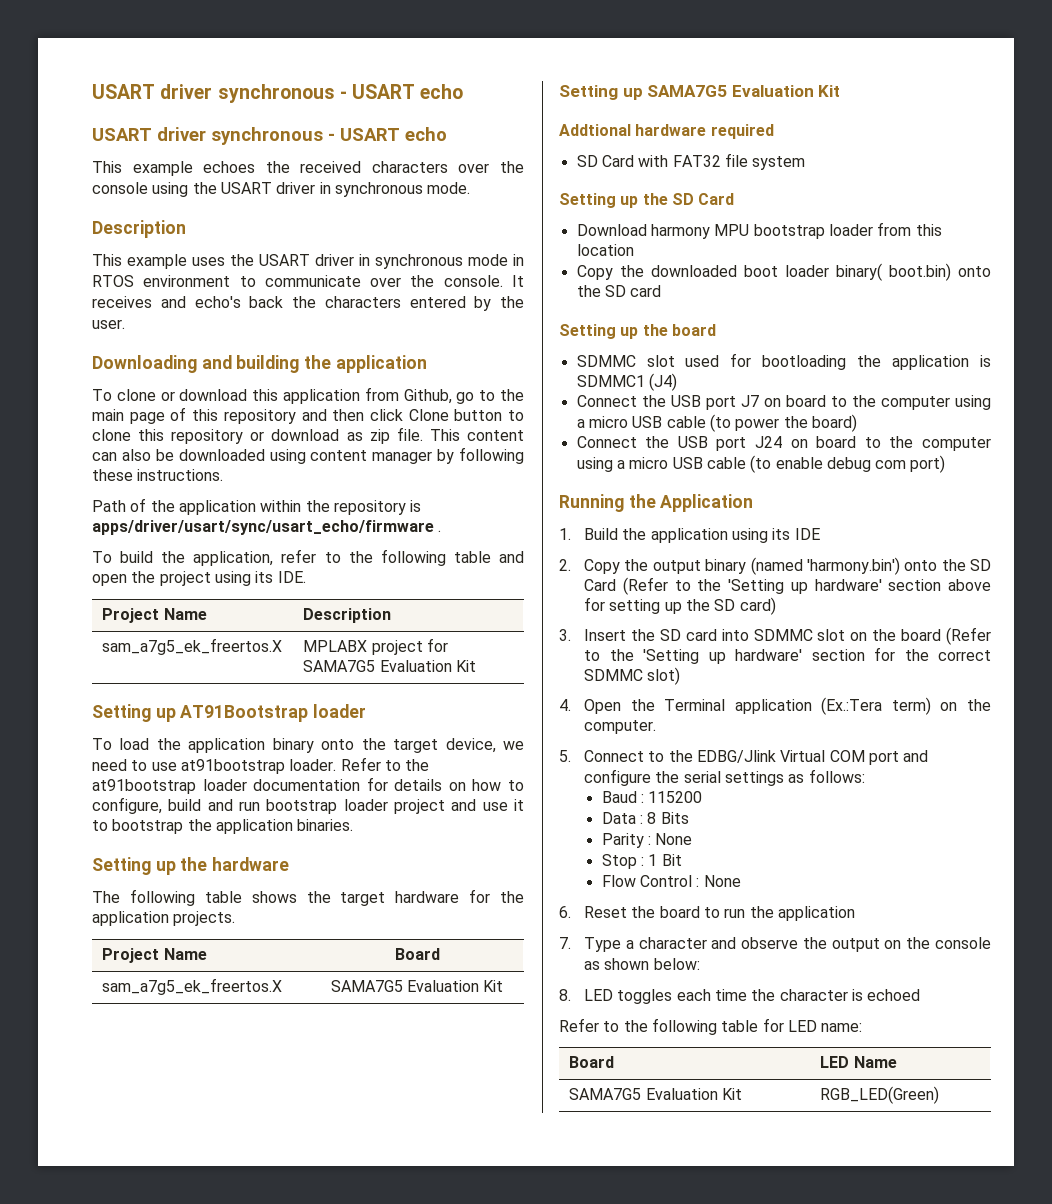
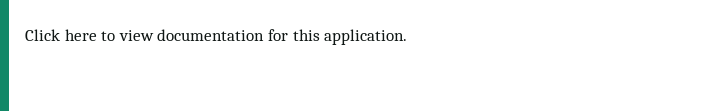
[92,84,464,103] [92,127,447,145] [92,161,524,176] [92,182,471,197] [92,220,186,238] [92,254,524,269] [92,275,524,287] [92,296,524,311] [92,319,125,329] [92,355,427,373] [92,387,524,404] [92,407,524,424] [92,427,524,444] [92,447,524,464] [92,469,224,481] [92,498,422,515] [92,520,442,535] [92,549,524,566] [92,571,306,586] [102,608,207,623] [303,608,392,623] [102,638,283,655] [303,638,449,655] [303,660,477,672] [92,704,367,722] [92,738,524,753] [92,757,430,774] [92,777,524,794] [92,797,524,814] [92,819,354,834] [92,857,290,875] [92,889,524,906] [92,911,236,926] [102,948,207,963] [394,948,440,960] [102,978,283,995] [330,980,504,992] [559,85,841,100] [559,124,774,139] [576,153,806,170] [559,193,735,208] [576,222,942,239] [576,244,634,256] [576,263,991,281] [576,285,662,297] [559,324,716,339] [576,353,991,370] [576,373,677,391] [576,395,991,410] [576,414,857,432] [576,436,991,451] [576,455,946,473] [559,494,754,512] [559,528,820,543] [559,557,991,575] [584,577,991,595] [584,597,776,615] [559,627,991,645] [584,647,991,664] [584,667,681,685] [559,697,991,715] [584,720,657,734] [559,750,929,765] [584,769,865,786] [601,791,703,803] [601,812,689,824] [601,833,693,848] [601,854,682,869] [601,875,741,887] [559,906,856,921] [559,937,991,952] [584,958,700,970] [559,989,921,1004] [559,1018,863,1035] [569,1056,615,1068] [820,1056,897,1068] [569,1088,743,1100] [820,1086,940,1104] USART driver synchronous - USART echo // USART driver synchronous - USART echo // This example echoes the received characters over the console using the USART driver in synchronous mode. // Description // This example uses the USART driver in synchronous mode in RTOS environment to communicate over the console. It receives and echo's back the characters entered by the user. // Downloading and building the application // To clone or download this application from Github, go to the main page of this repository and then click Clone button to clone this repository or download as zip file. This content can also be downloaded using content manager by following these instructions. // Path of the application within the repository is apps/driver/usart/sync/usart_echo/firmware . // To build the application, refer to the following table and open the project using its IDE. // Project Name | Description // sam_a7g5_ek_freertos.X | MPLABX project for SAMA7G5 Evaluation Kit // Setting up AT91Bootstrap loader // To load the application binary onto the target device, we need to use at91bootstrap loader. Refer to the at91bootstrap loader documentation for details on how to configure, build and run bootstrap loader project and use it to bootstrap the application binaries. // Setting up the hardware // The following table shows the target hardware for the application projects. // Project Name | Board // sam_a7g5_ek_freertos.X | SAMA7G5 Evaluation Kit // Setting up SAMA7G5 Evaluation Kit // Addtional hardware required // SD Card with FAT32 file system // Setting up the SD Card // Download harmony MPU bootstrap loader from this location // Copy the downloaded boot loader binary( boot.bin) onto the SD card // Setting up the board // SDMMC slot used for bootloading the application is SDMMC1 (J4) // Connect the USB port J7 on board to the computer using a micro USB cable (to power the board) // Connect the USB port J24 on board to the computer using a micro USB cable (to enable debug com port) // Running the Application // 1. Build the application using its IDE // 2. Copy the output binary (named 'harmony.bin') onto the SD Card (Refer to the 'Setting up hardware' section above for setting up the SD card) // 3. Insert the SD card into SDMMC slot on the board (Refer to the 'Setting up hardware' section for the correct SDMMC slot) // 4. Open the Terminal application (Ex.:Tera term) on the computer. // 5. Connect to the EDBG/Jlink Virtual COM port and configure the serial settings as follows: // Baud : 115200 // Data : 8 Bits // Parity : None // Stop : 1 Bit // Flow Control : None // 6. Reset the board to run the application // 7. Type a character and observe the output on the console as shown below: // 8. LED toggles each time the character is echoed // Refer to the following table for LED name: // Board | LED Name // SAMA7G5 Evaluation Kit | RGB_LED(Green) -> [25,29,408,45] Click here to view documentation for this application.

